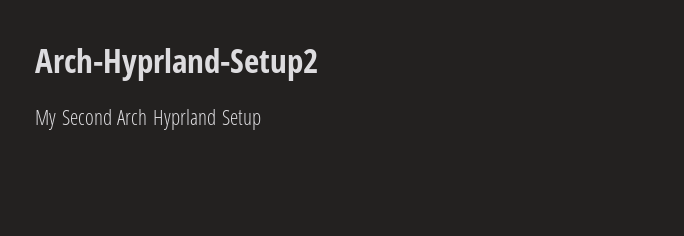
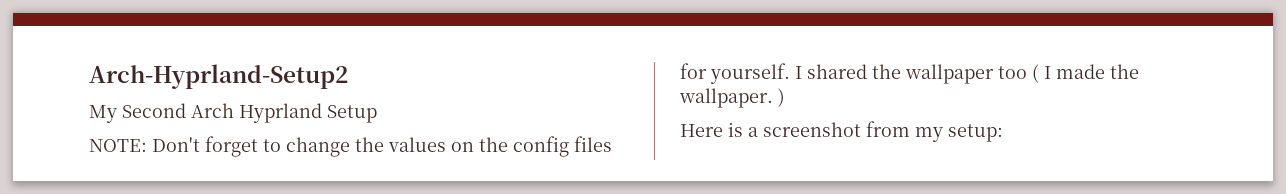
(261, 120) none -> [89,136,612,157] [680,63,1139,84] [679,88,785,108] [680,121,1003,142] // NOTE: Don't forget to change the values on the config files for yourself. I shared the wallpaper too ( I made the wallpaper. ) // Here is a screenshot from my setup:

